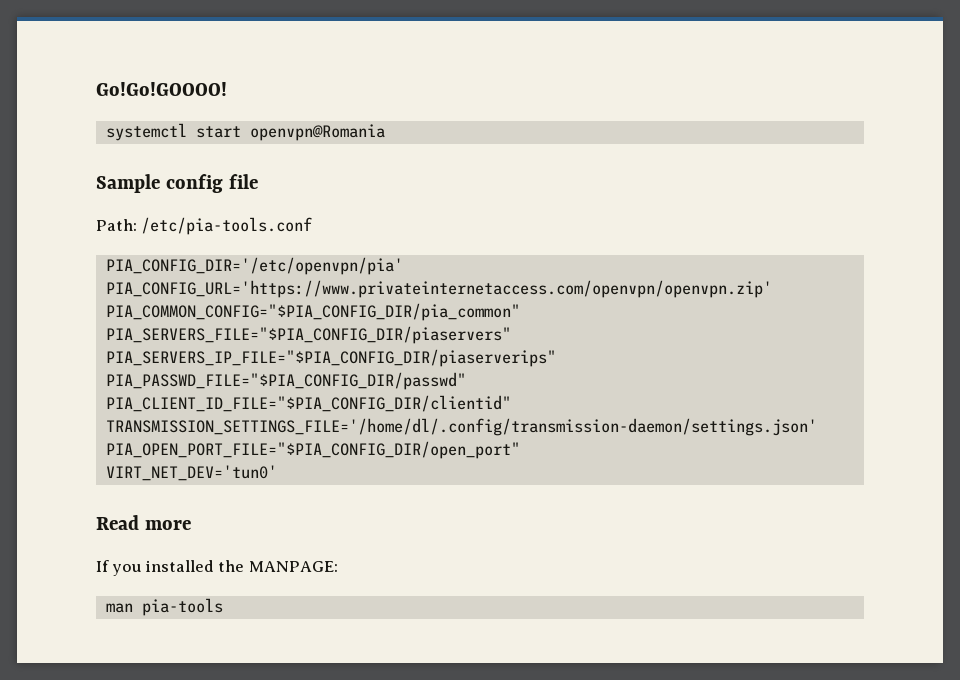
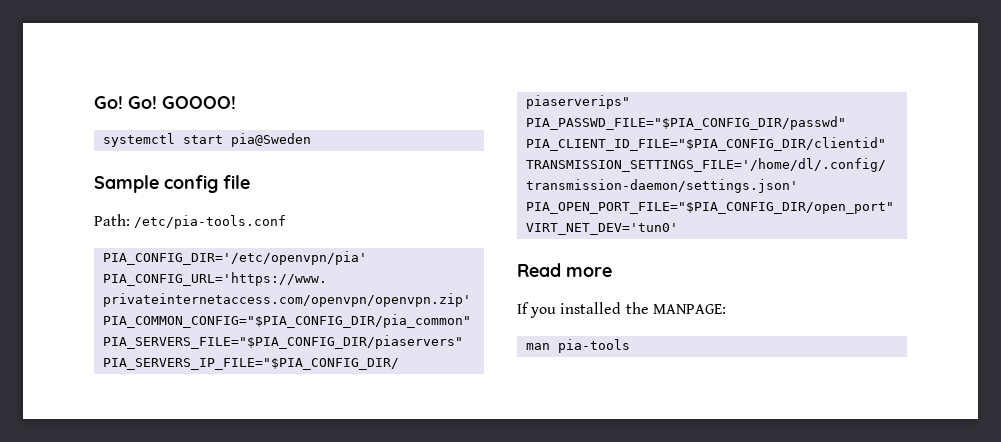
[96,82,227,96] Go!Go!GOOOO! -> [94,96,236,109] Go! Go! GOOOO!
[249,124,385,141] openvpn@Romania -> [231,133,312,147] pia@Sweden

